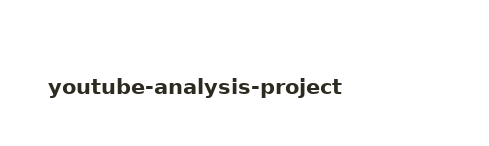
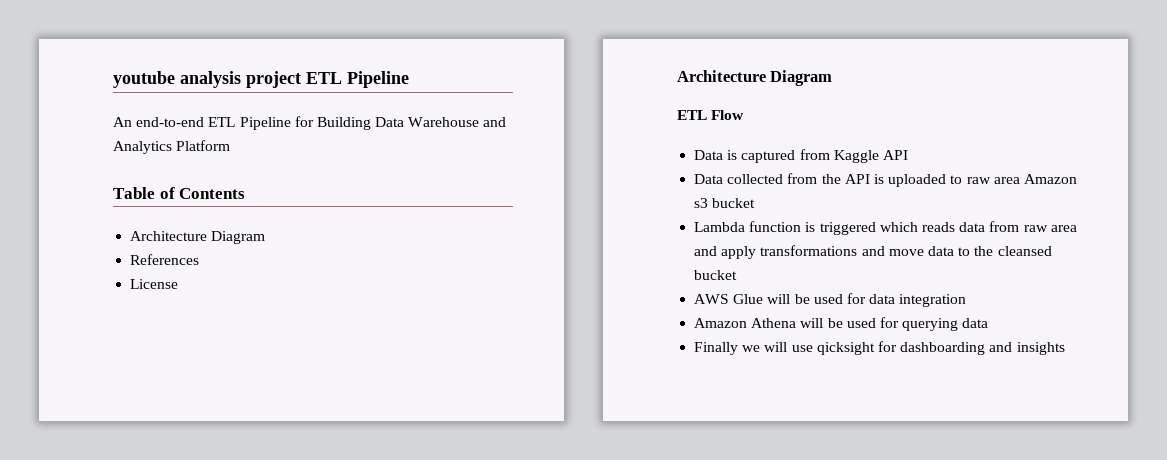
[48,78,342,98] youtube-analysis-project -> [113,71,409,88] [113,116,507,130] [113,140,231,154] [113,187,246,199] [130,231,266,244] [130,254,200,265] [130,279,179,289] [677,70,833,86] [677,110,745,120] [694,149,908,163] [694,173,1077,187] [694,198,756,208] [694,221,1077,235] [694,245,1052,259] [694,270,738,280] [694,293,967,307] [694,317,989,331] [694,341,1065,355] youtube analysis project ETL Pipeline // An end-to-end ETL Pipeline for Building Data Warehouse and Analytics Platform // Table of Contents // Architecture Diagram // References // License // Architecture Diagram // ETL Flow // Data is captured from Kaggle API // Data collected from the API is uploaded to raw area Amazon s3 bucket // Lambda function is triggered which reads data from raw area and apply transformations and move data to the cleansed bucket // AWS Glue will be used for data integration // Amazon Athena will be used for querying data // Finally we will use qicksight for dashboarding and insights

